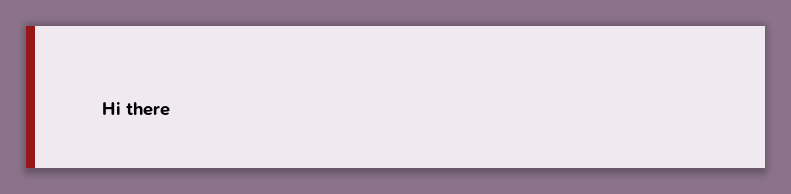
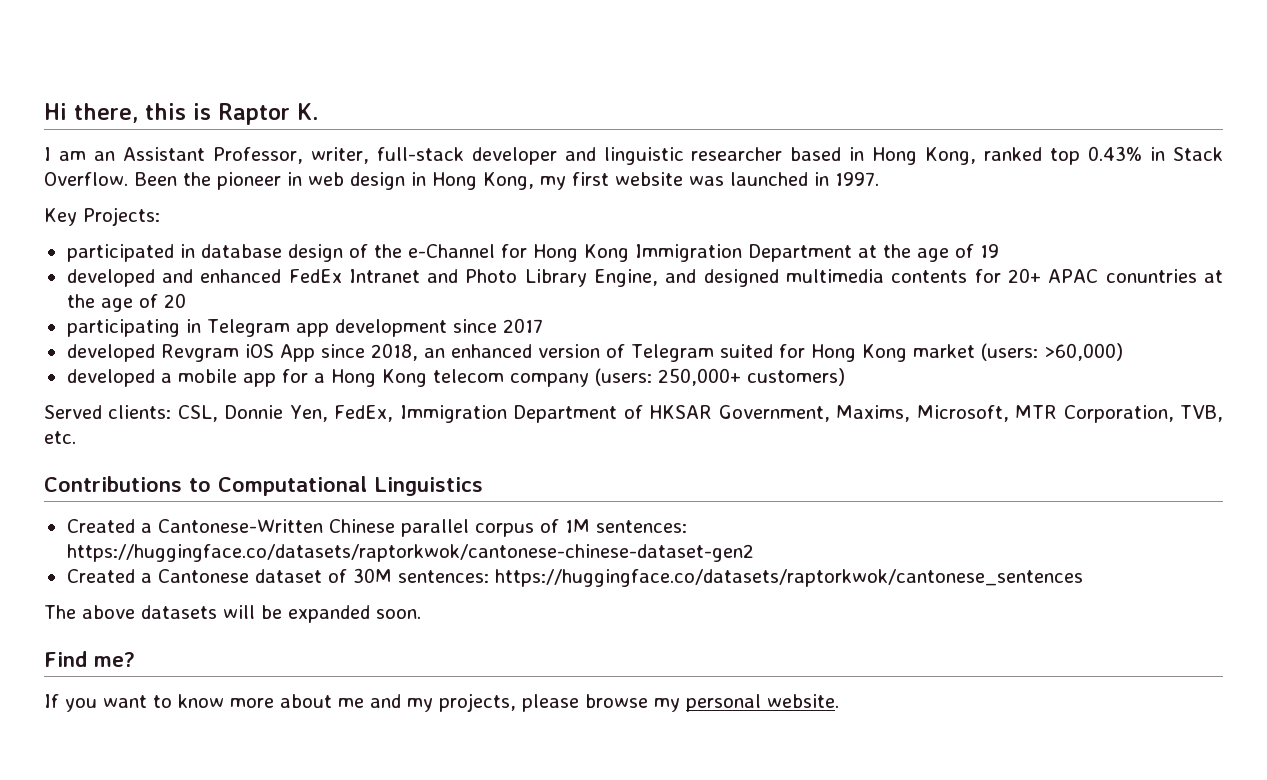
[126,102,170,116] there -> [74,103,318,125] [44,146,1224,165] [44,172,879,190] [44,207,160,226] [66,244,999,262] [66,268,1223,287] [66,293,186,312] [66,318,543,337] [66,343,1123,362] [66,368,845,387] [44,405,1224,423] [44,431,76,444] [44,476,483,496] [66,519,687,537] [66,544,754,562] [66,568,1083,587] [44,605,421,623] [44,651,135,667] [44,693,839,712] there, this is Raptor K. // I am an Assistant Professor, writer, full-stack developer and linguistic researcher based in Hong Kong, ranked top 0.43% in Stack Overflow. Been the pioneer in web design in Hong Kong, my first website was launched in 1997. // Key Projects: // participated in database design of the e-Channel for Hong Kong Immigration Department at the age of 19 // developed and enhanced FedEx Intranet and Photo Library Engine, and designed multimedia contents for 20+ APAC conuntries at the age of 20 // participating in Telegram app development since 2017 // developed Revgram iOS App since 2018, an enhanced version of Telegram suited for Hong Kong market (users: >60,000) // developed a mobile app for a Hong Kong telecom company (users: 250,000+ customers) // Served clients: CSL, Donnie Yen, FedEx, Immigration Department of HKSAR Government, Maxims, Microsoft, MTR Corporation, TVB, etc. // Contributions to Computational Linguistics // Created a Cantonese-Written Chinese parallel corpus of 1M sentences: https://huggingface.co/datasets/raptorkwok/cantonese-chinese-dataset-gen2 // Created a Cantonese dataset of 30M sentences: https://huggingface.co/datasets/raptorkwok/cantonese_sentences // The above datasets will be expanded soon. // Find me? // If you want to know more about me and my projects, please browse my personal website.

